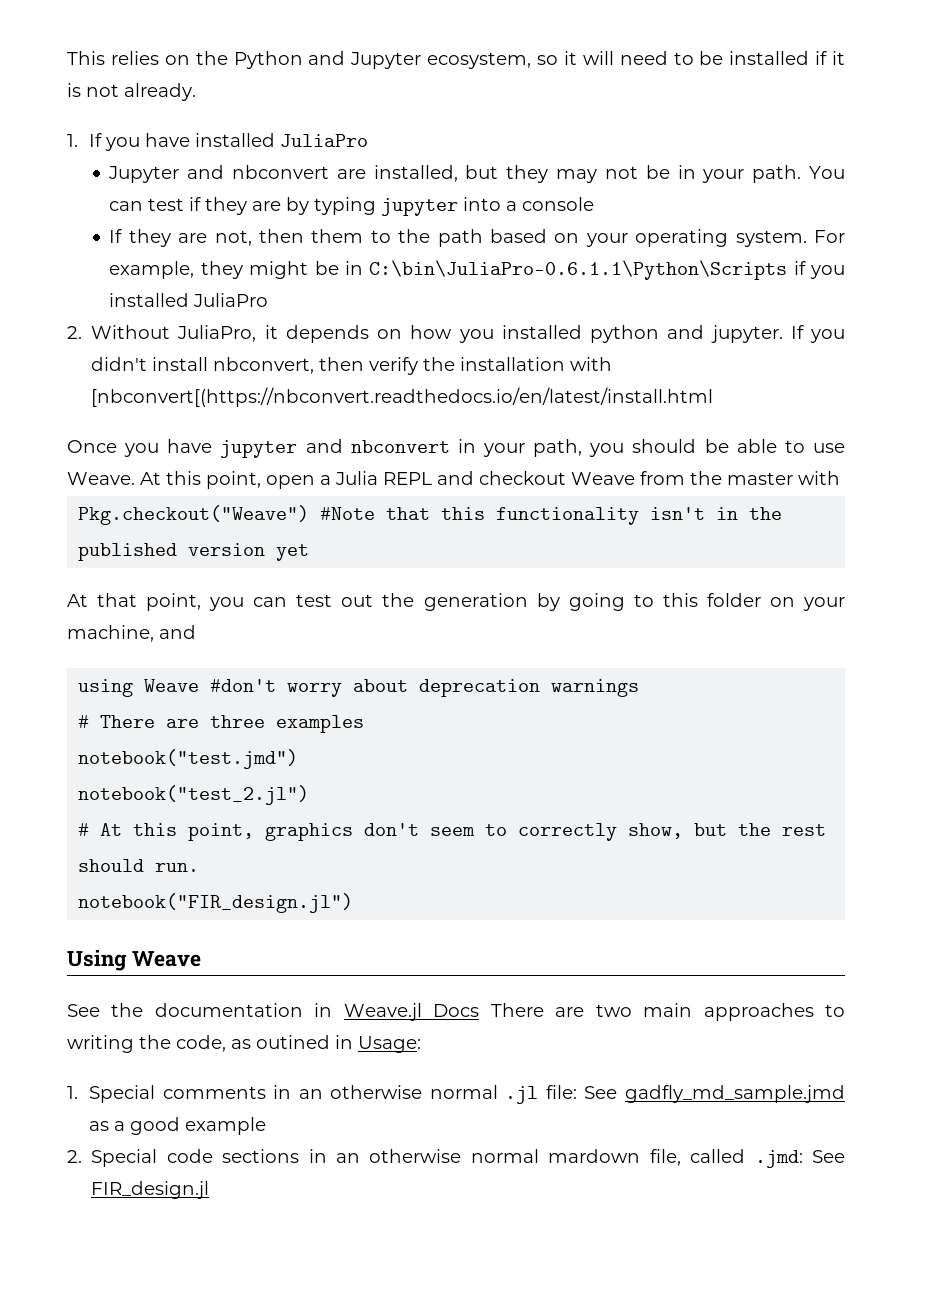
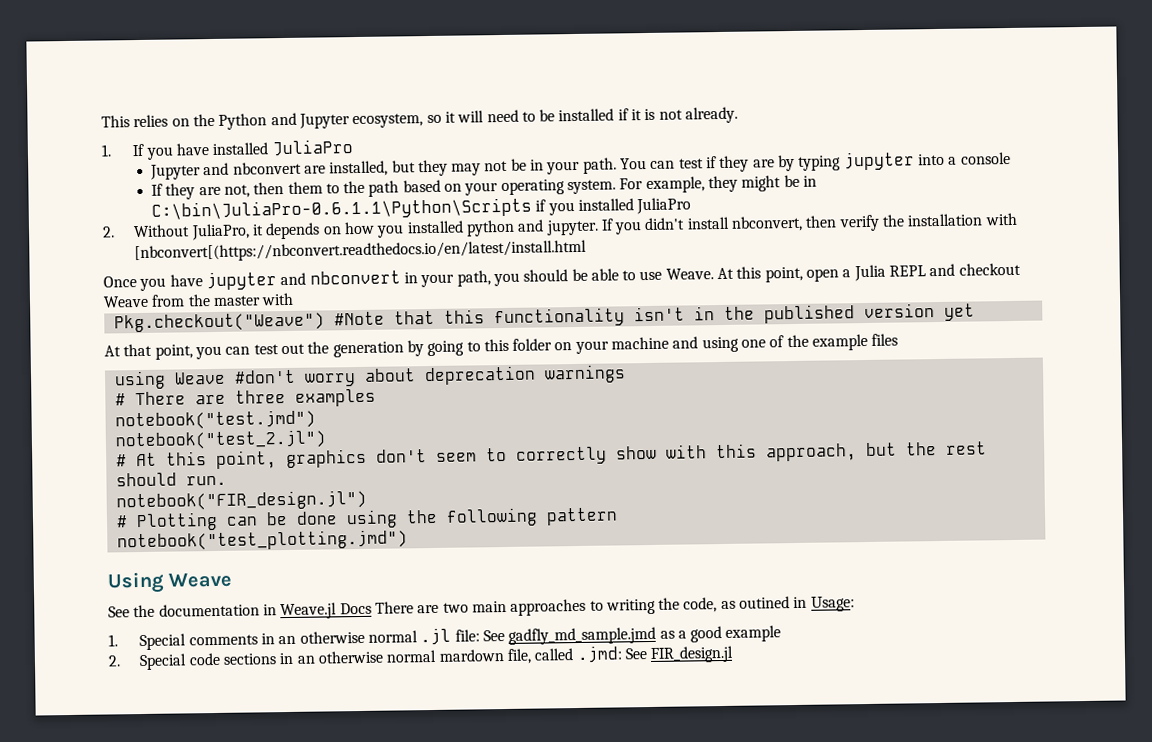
[67,625,196,642] machine, and -> [611,333,899,353] machine and using one of the example files
[628,823,684,839] show, -> [615,443,857,462] show with this approach,
(354, 903) none -> [115,507,618,532] [116,529,408,552] // # Plotting can be done using the following pattern // notebook("test_plotting.jmd")

